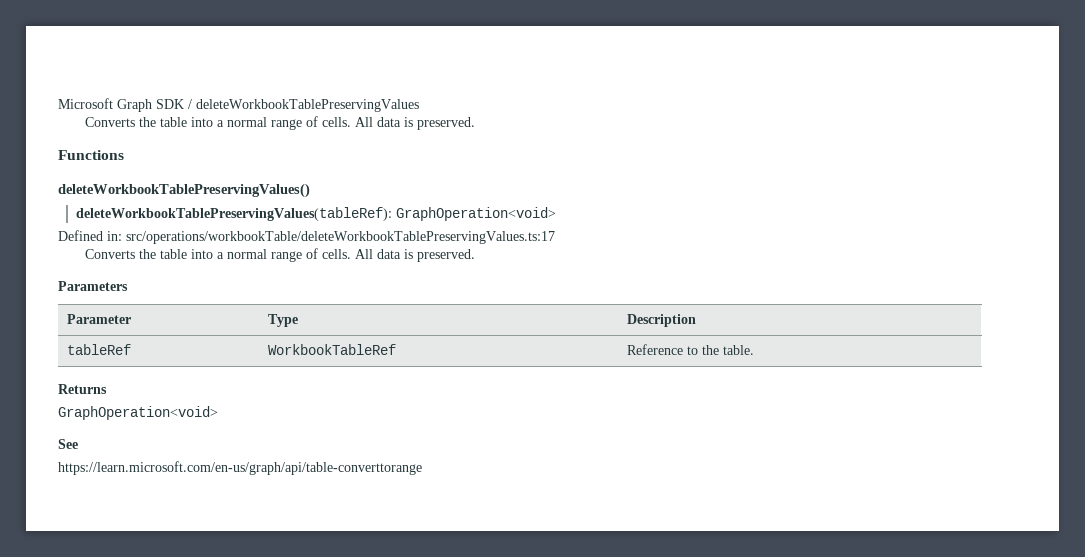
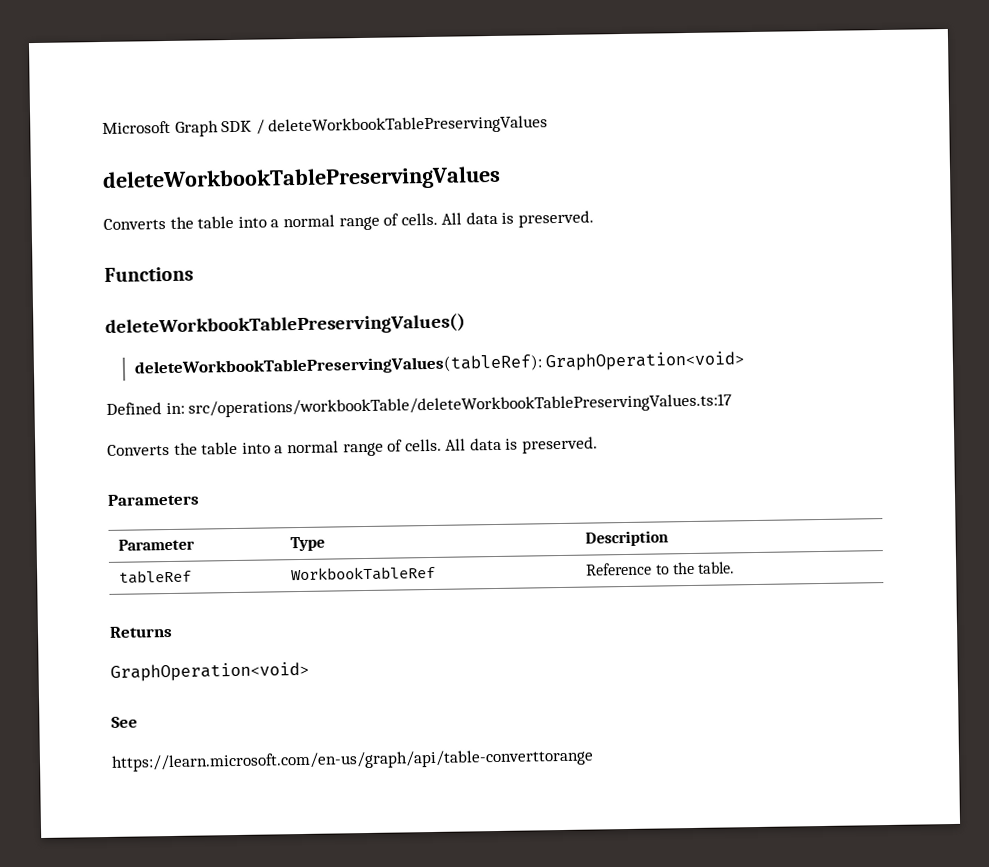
(419, 105) none -> [102,165,501,193] // deleteWorkbookTablePreservingValues

